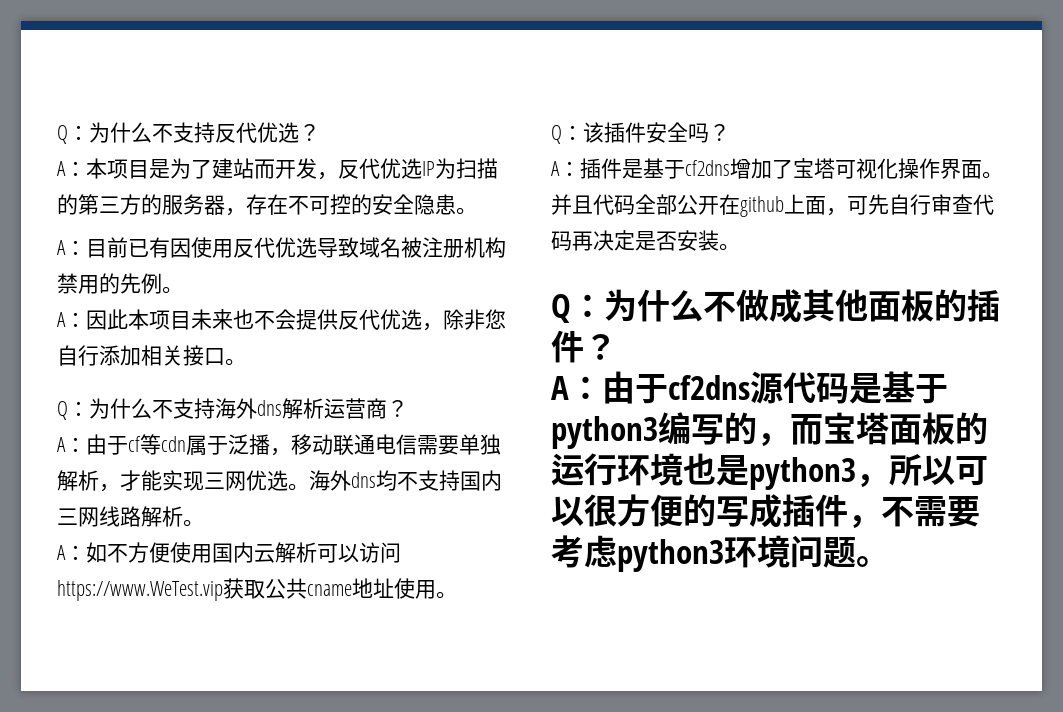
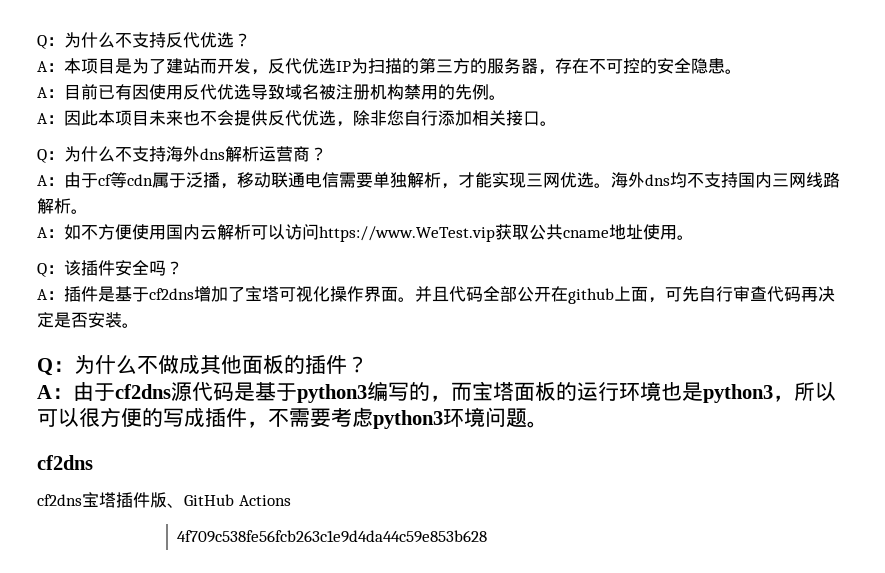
(889, 561) none -> [37,455,93,470] [37,492,291,508] [177,530,488,543] // cf2dns // cf2dns宝塔插件版、GitHub Actions // 4f709c538fe56fcb263c1e9d4da44c59e853b628

